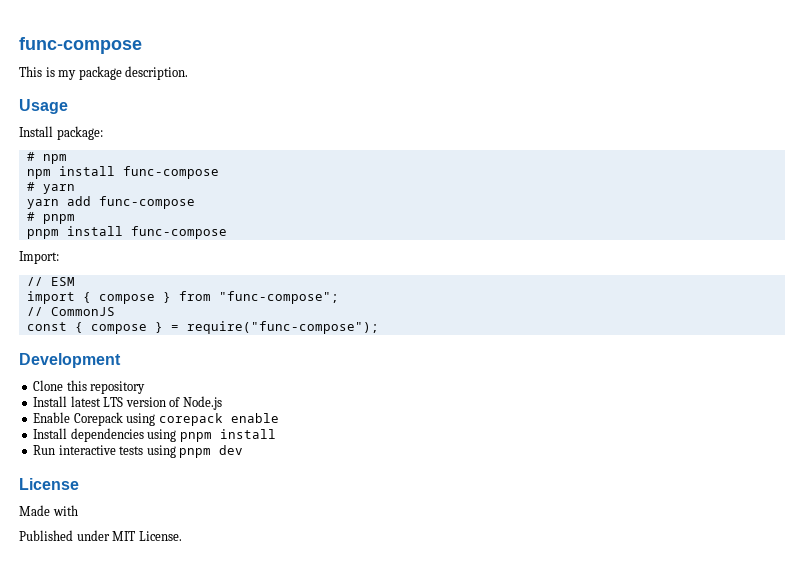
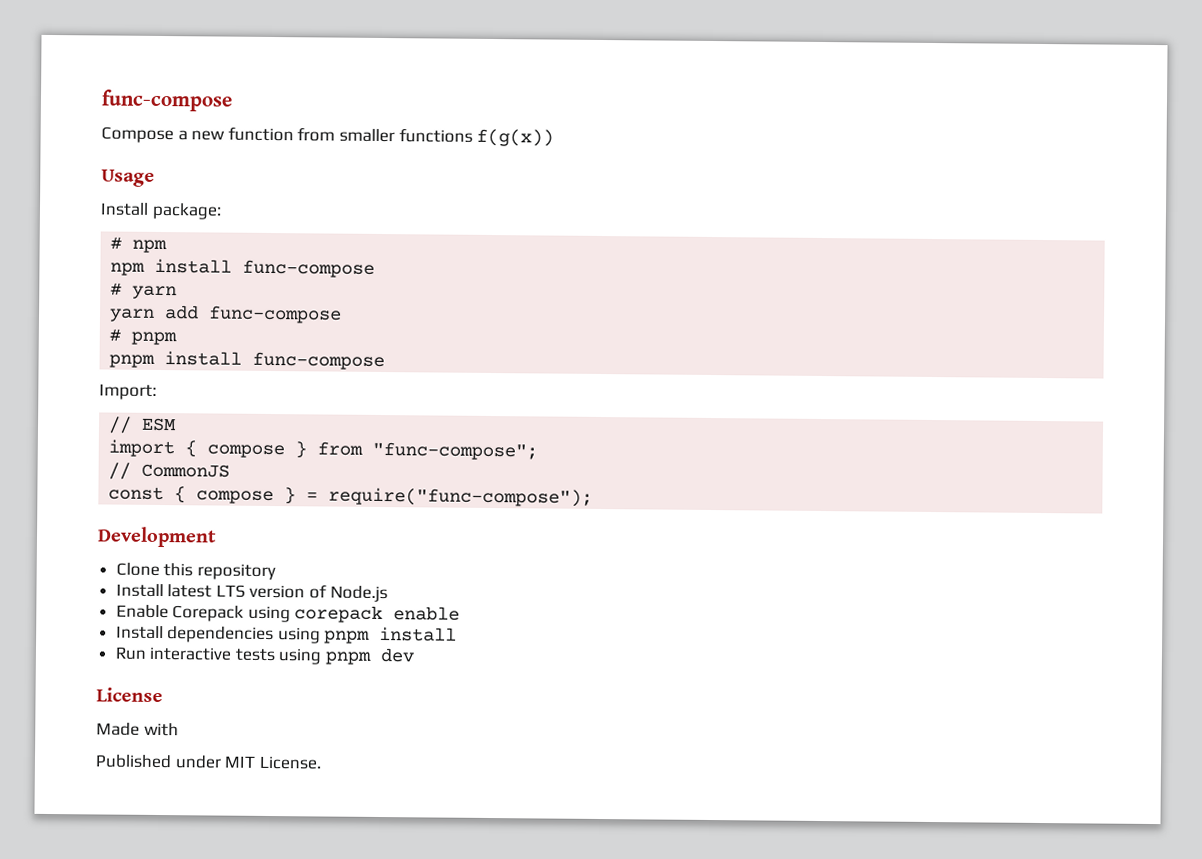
[19,37,142,54] [19,66,189,80] func-compose // This is my package description. -> [101,89,233,112] [101,126,555,147] func-compose // Compose a new function from smaller functions f(g(x))

